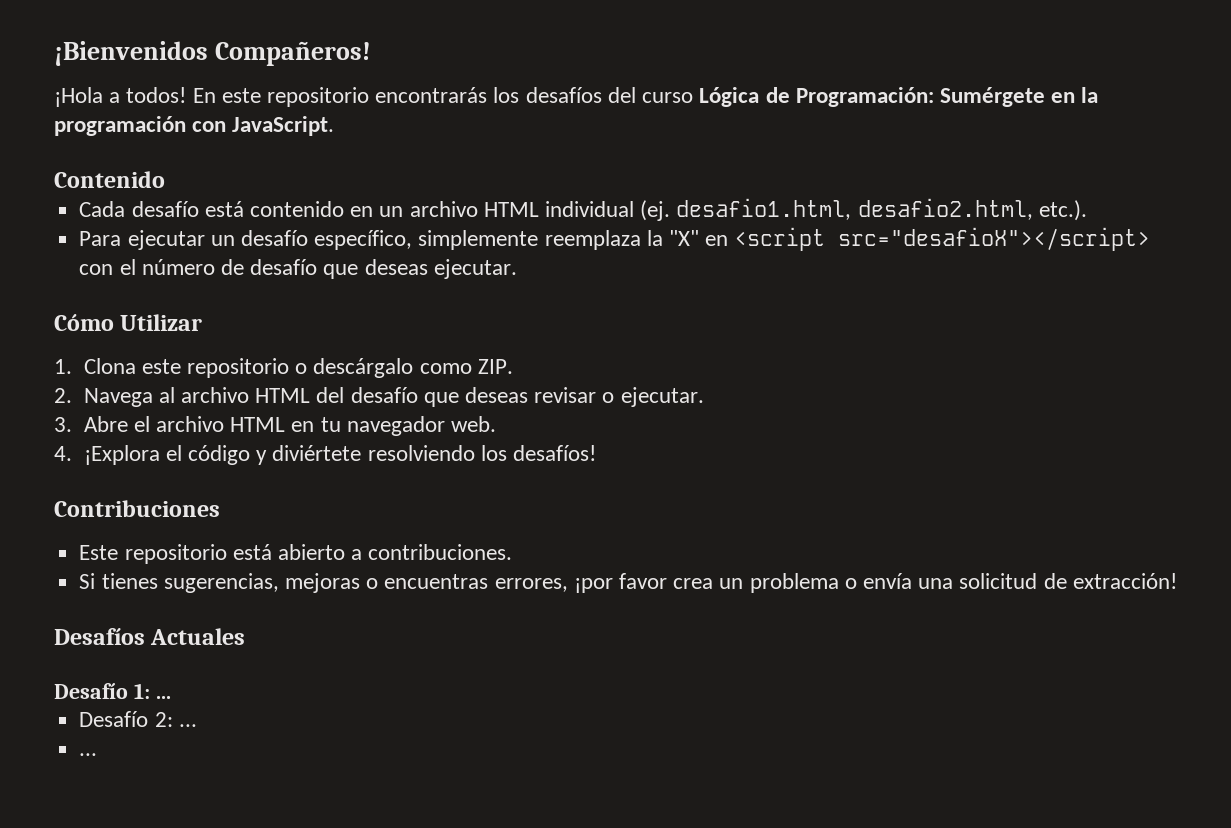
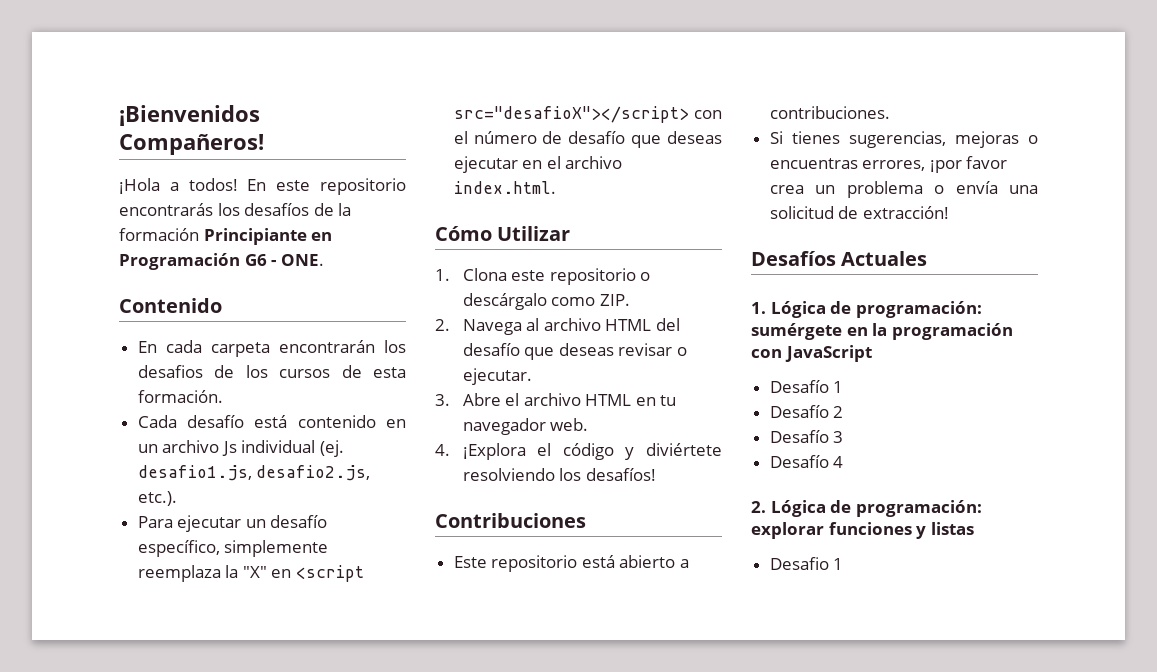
[607,87,1099,107] [54,116,335,136] [54,171,165,188] del curso Lógica de Programación: Sumérgete en la programación con JavaScript. // Contenido -> [313,203,352,216] [119,228,333,245] [119,253,324,270] [119,298,222,313] [137,340,406,357] [137,365,406,378] [137,390,223,403] de la formación Principiante en Programación G6 - ONE. // Contenido // En cada carpeta encontrarán los desafios de los cursos de esta formación.
[483,202,539,217] HTML -> [221,441,237,456] Js
[676,198,1033,220] desafio1.html, desafio2.html, -> [137,465,371,481] desafio1.js, desafio2.js,
[433,259,517,279] ejecutar. -> [453,156,623,173] [453,181,556,194] ejecutar en el archivo index.html.
[54,683,171,699] [79,711,197,727] [79,753,98,756] Desafío 1: ... // Desafío 2: ... // ... -> [751,301,982,318] [751,323,1013,340] [751,345,872,362] [769,380,844,393] [769,405,844,418] [769,430,844,443] [769,455,844,468] [751,500,982,517] [751,522,974,539] [769,557,844,570] 1. Lógica de programación: sumérgete en la programación con JavaScript // Desafío 1 // Desafío 2 // Desafío 3 // Desafío 4 // 2. Lógica de programación: explorar funciones y listas // Desafio 1

